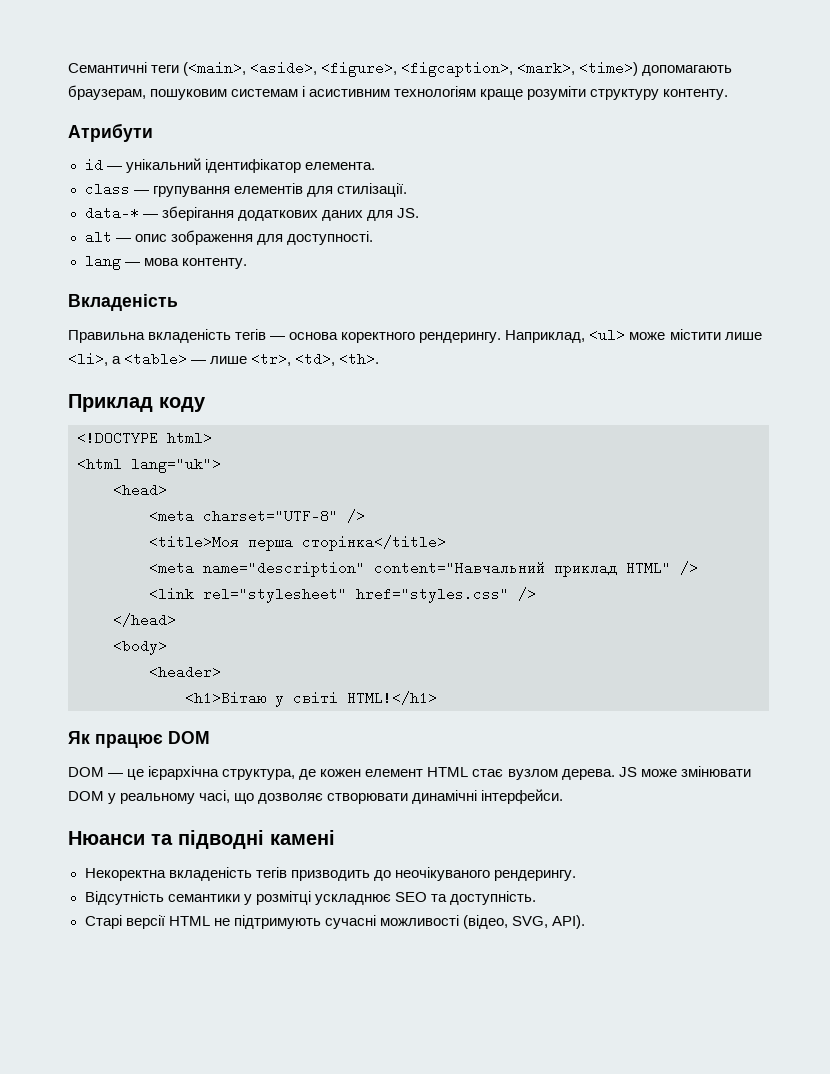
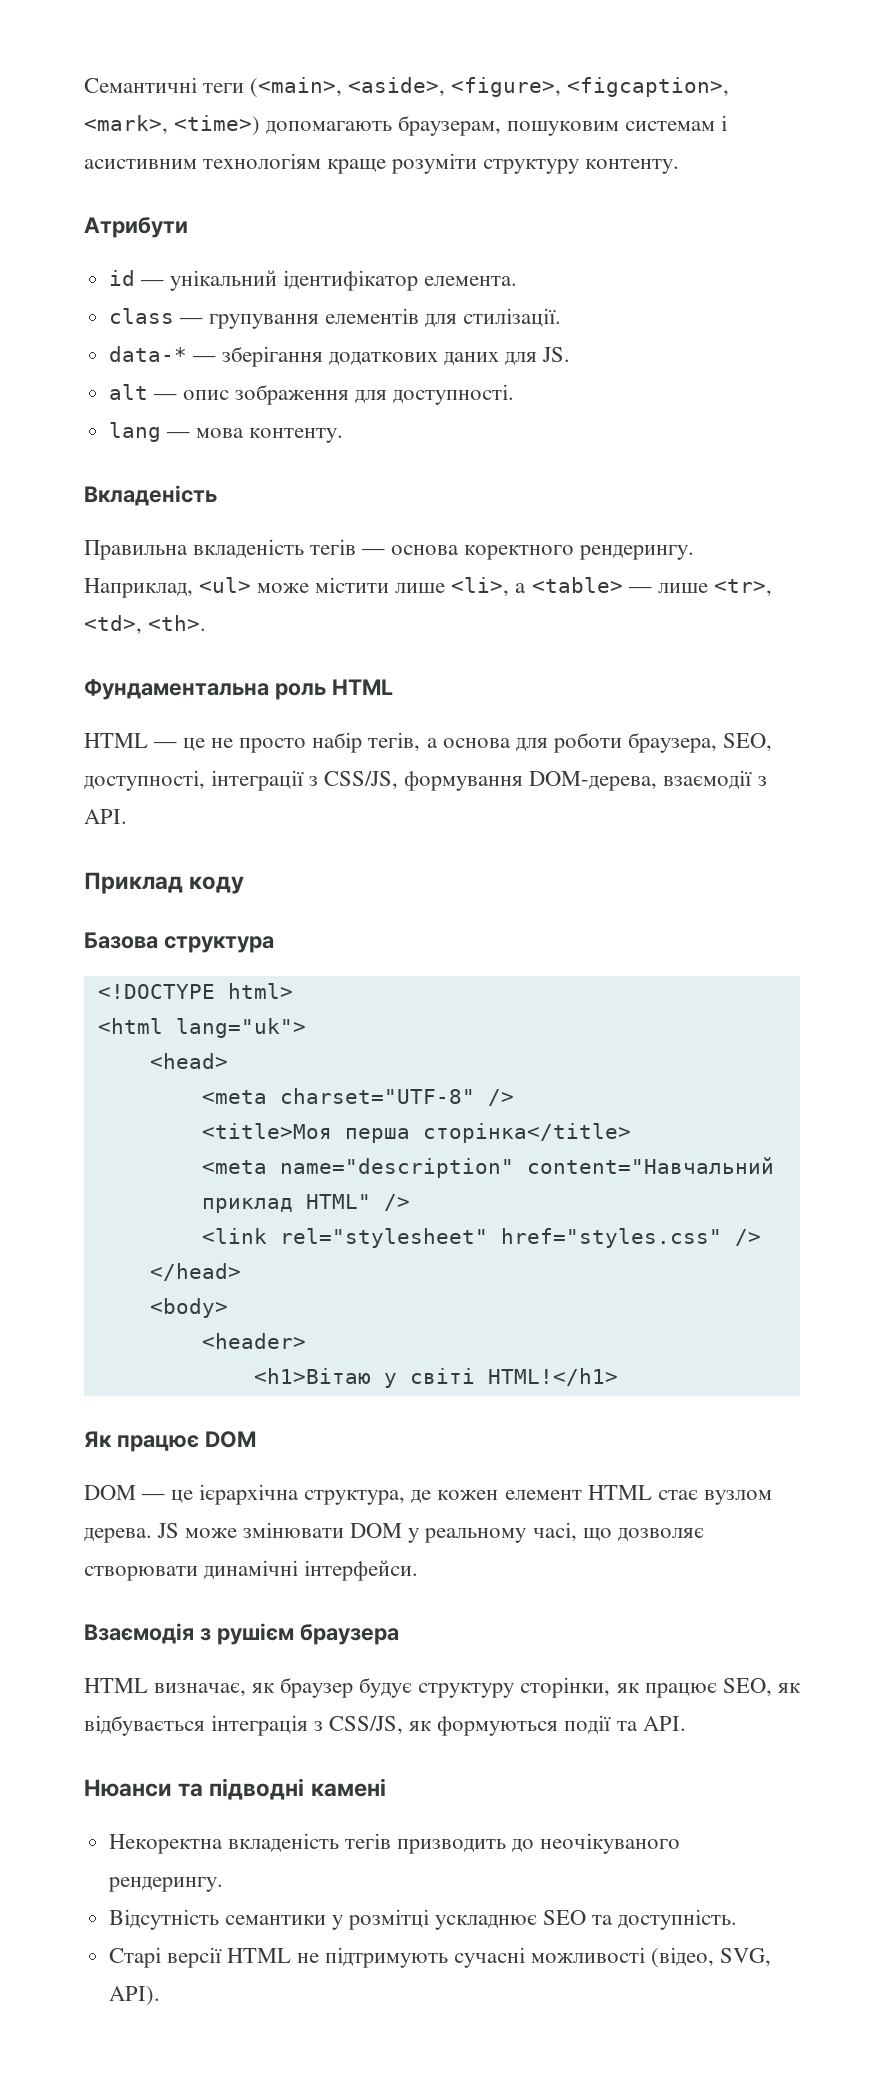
(380, 359) none -> [84,679,393,700] [84,732,772,753] [84,770,767,791] [84,809,127,824] // Фундаментальна роль HTML // HTML — це не просто набір тегів, а основа для роботи браузера, SEO, доступності, інтеграції з CSS/JS, формування DOM-дерева, взаємодії з API.
(206, 404) none -> [84,932,274,953] // Базова структура
(564, 796) none -> [84,1623,399,1645] [84,1677,801,1698] [84,1715,686,1736] // Взаємодія з рушієм браузера // HTML визначає, як браузер будує структуру сторінки, як працює SEO, як відбувається інтеграція з CSS/JS, як формуються події та API.

